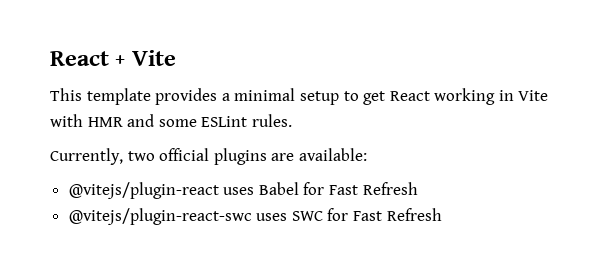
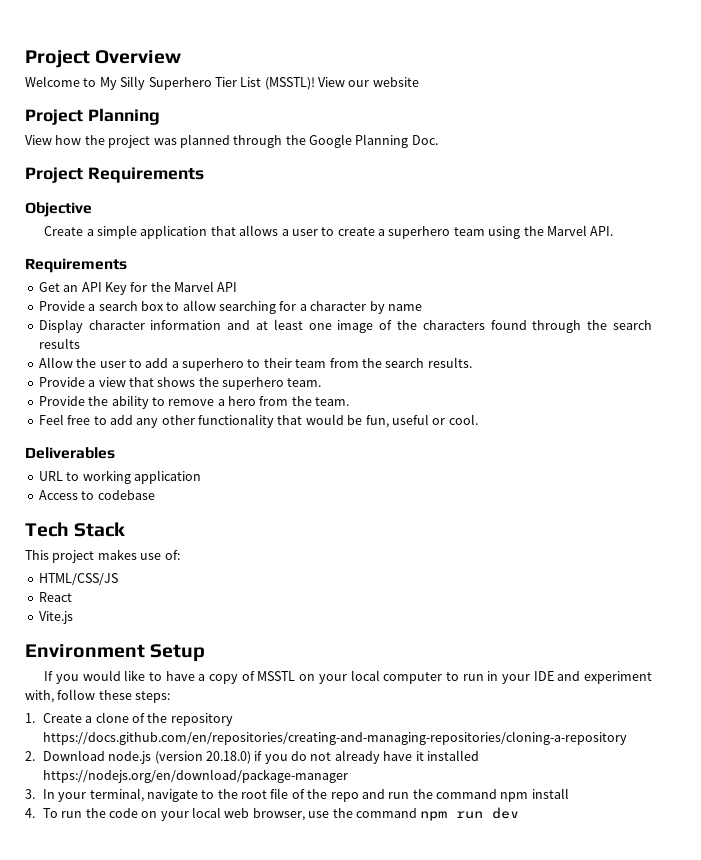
[50,50,176,66] [50,88,549,105] [50,114,292,127] [50,148,367,165] [68,182,418,199] [68,208,442,225] React + Vite // This template provides a minimal setup to get React working in Vite with HMR and some ESLint rules. // Currently, two official plugins are available: // @vitejs/plugin-react uses Babel for Fast Refresh // @vitejs/plugin-react-swc uses SWC for Fast Refresh -> [25,50,182,68] [25,76,419,90] [25,108,160,125] [25,134,438,148] [25,167,204,183] [25,202,92,217] [44,225,614,239] [25,258,127,273] [38,281,238,295] [38,300,422,314] [38,319,653,333] [38,338,80,349] [38,357,472,371] [38,377,322,390] [38,395,350,409] [38,414,478,428] [25,447,115,459] [38,470,201,484] [38,490,155,500] [25,522,126,537] [25,549,180,563] [38,573,118,586] [38,592,72,602] [38,611,73,624] [25,644,206,662] [44,670,652,684] [25,689,171,703] [25,712,233,726] [42,731,627,745] [25,750,479,764] [42,769,348,783] [25,788,569,802] [25,807,520,821] Project Overview // Welcome to My Silly Superhero Tier List (MSSTL)! View our website // Project Planning // View how the project was planned through the Google Planning Doc. // Project Requirements // Objective // Create a simple application that allows a user to create a superhero team using the Marvel API. // Requirements // Get an API Key for the Marvel API // Provide a search box to allow searching for a character by name // Display character information and at least one image of the characters found through the search results // Allow the user to add a superhero to their team from the search results. // Provide a view that shows the superhero team. // Provide the ability to remove a hero from the team. // Feel free to add any other functionality that would be fun, useful or cool. // Deliverables // URL to working application // Access to codebase // Tech Stack // This project makes use of: // HTML/CSS/JS // React // Vite.js // Environment Setup // If you would like to have a copy of MSSTL on your local computer to run in your IDE and experiment with, follow these steps: // 1. Create a clone of the repository https://docs.github.com/en/repositories/creating-and-managing-repositories/cloning-a-repository // 2. Download node.js (version 20.18.0) if you do not already have it installed https://nodejs.org/en/download/package-manager // 3. In your terminal, navigate to the root file of the repo and run the command npm install // 4. To run the code on your local web browser, use the command npm run dev

